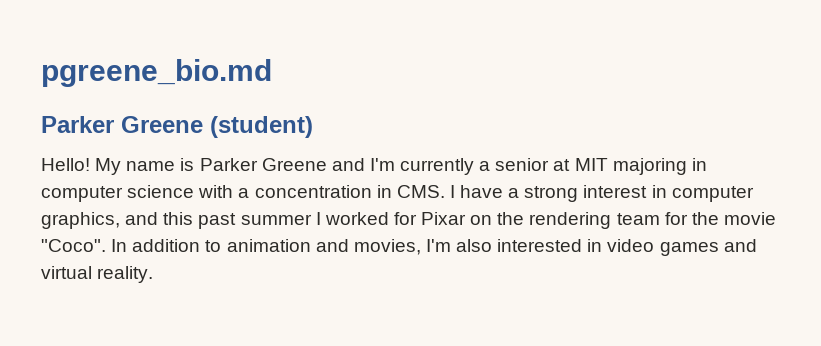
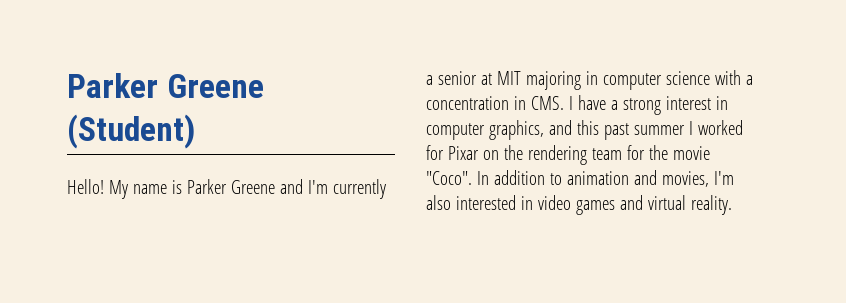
[41,59,272,87] [41,116,313,138] pgreene_bio.md // Parker Greene (student) -> [67,73,265,98] [67,114,195,149] Parker Greene (Student)

